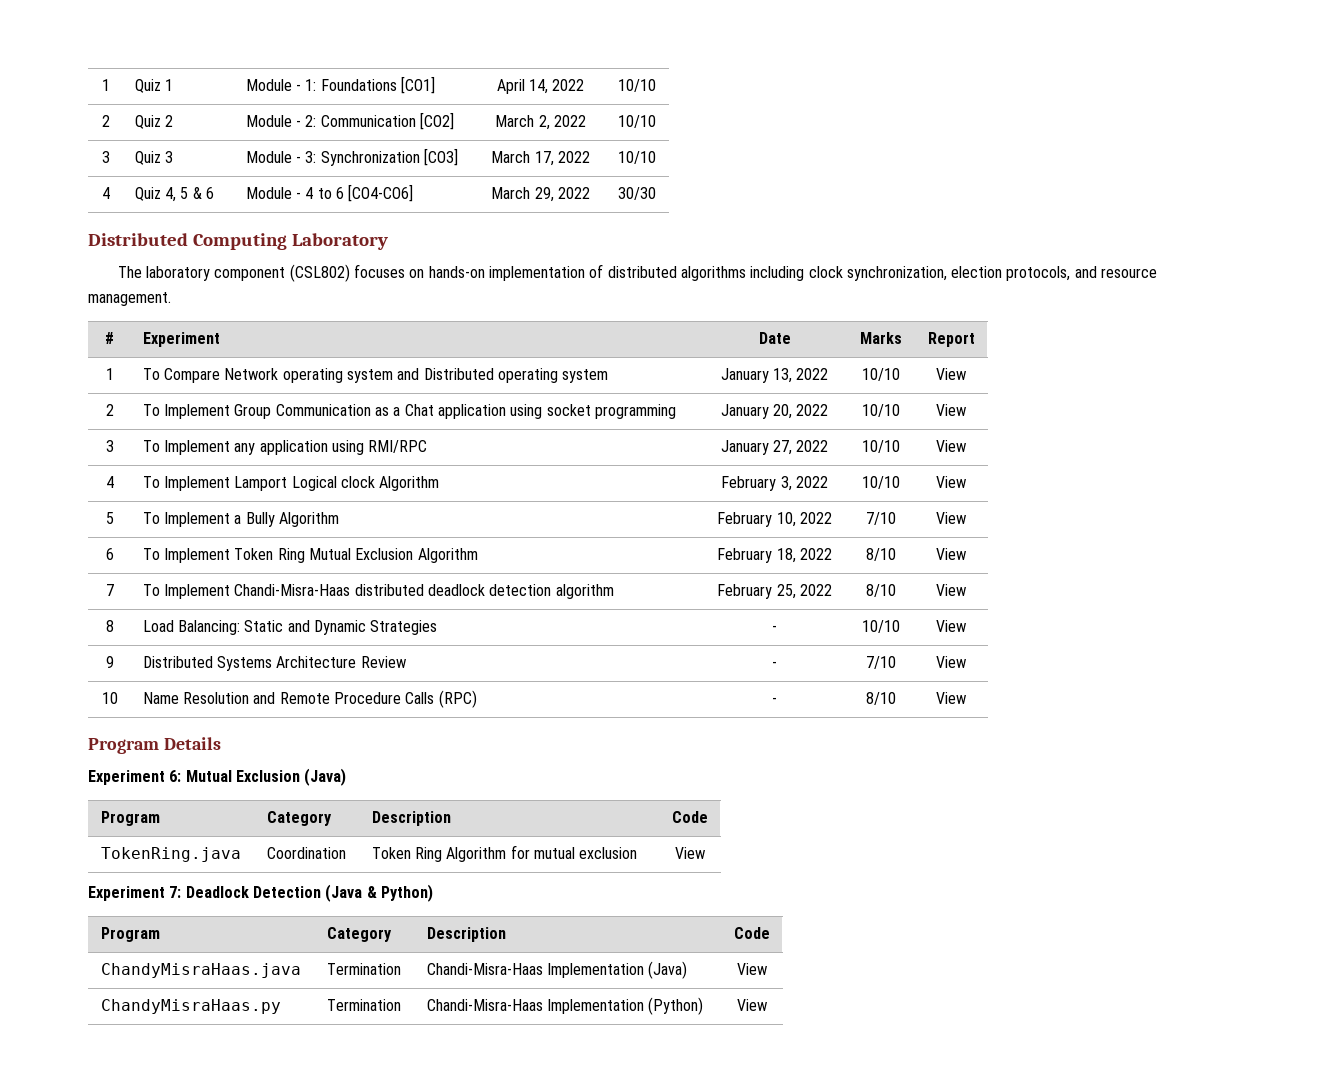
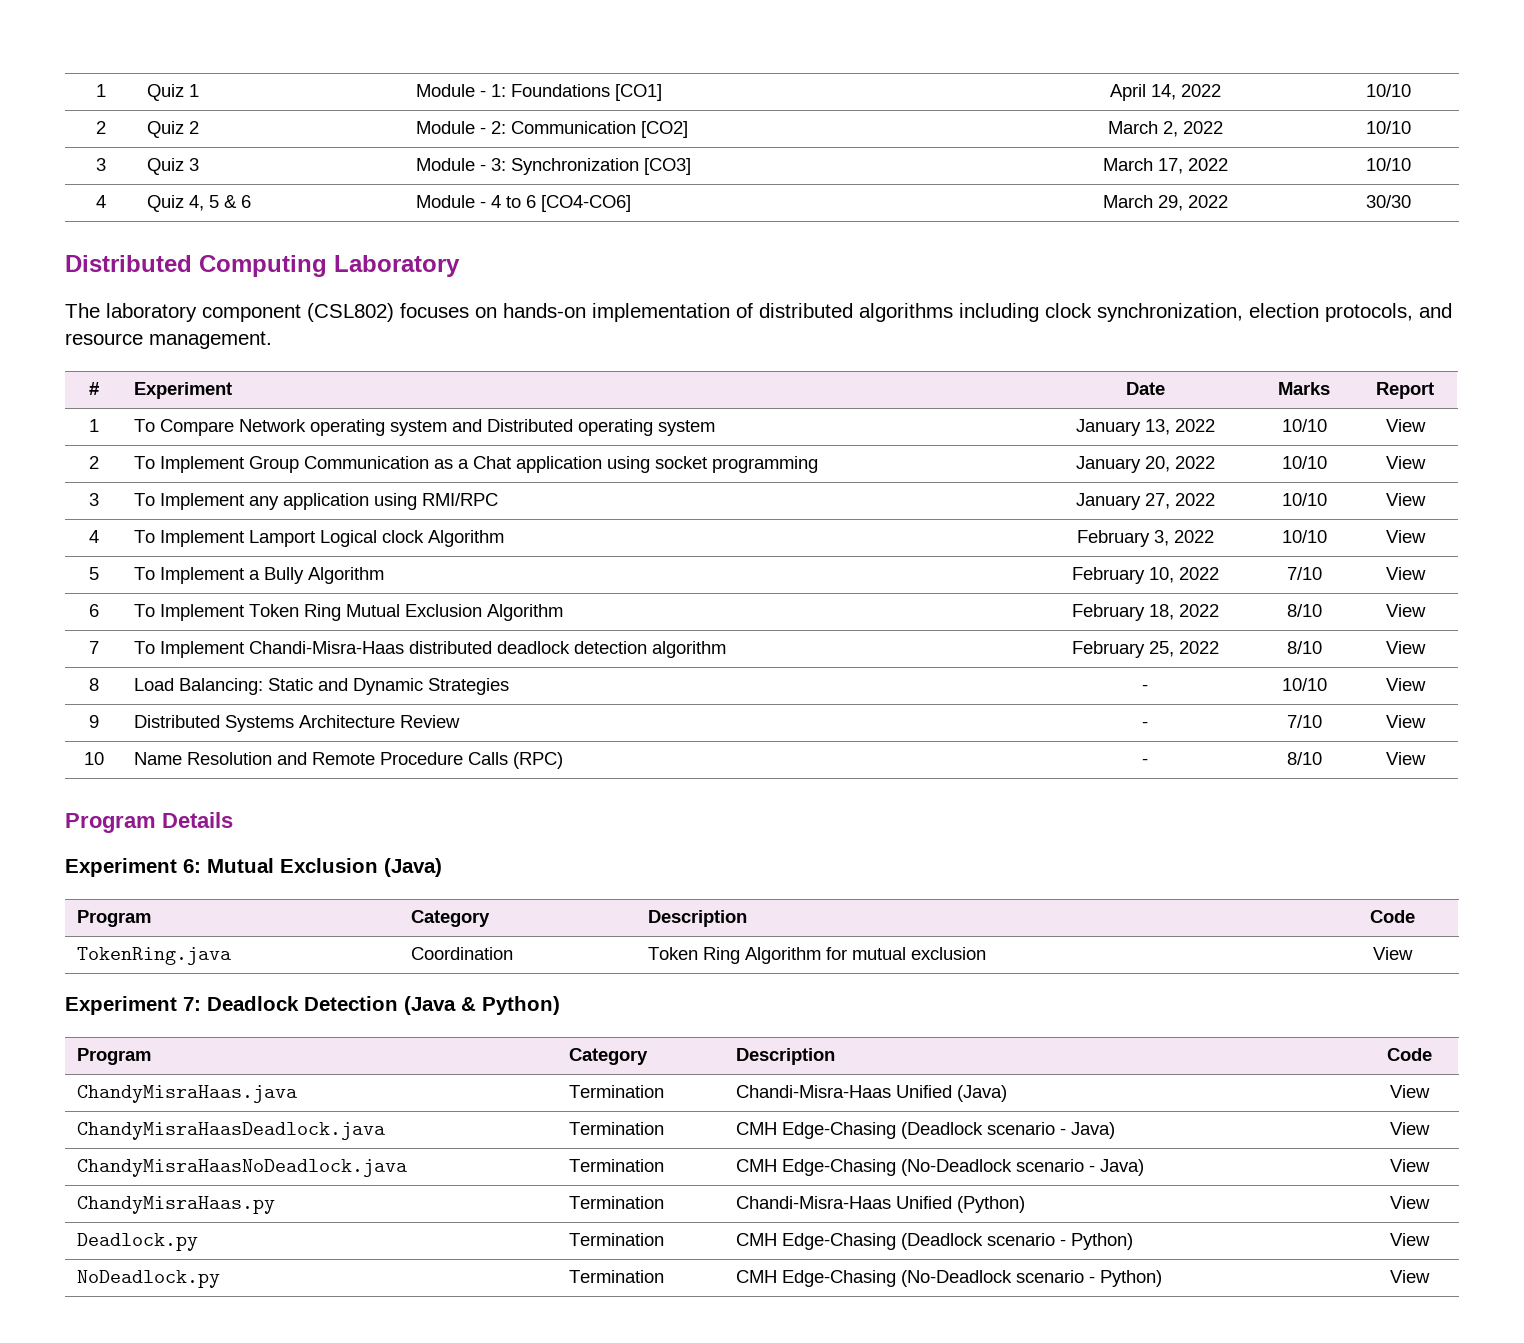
[546,963,644,978] Implementation -> [896,1085,953,1098] Unified
(767, 969) none -> [77,1122,386,1140] [569,1122,665,1135] [736,1122,1116,1139] [1390,1122,1430,1135] [77,1159,408,1177] [569,1159,665,1172] [736,1159,1145,1176] [1390,1159,1430,1172] // ChandyMisraHaasDeadlock.java | Termination | CMH Edge-Chasing (Deadlock scenario - Java) | View // ChandyMisraHaasNoDeadlock.java | Termination | CMH Edge-Chasing (No-Deadlock scenario - Java) | View
[546,999,644,1014] Implementation -> [896,1196,953,1209] Unified
(767, 1005) none -> [77,1233,199,1251] [569,1233,665,1246] [736,1233,1134,1250] [1390,1233,1430,1246] [77,1270,221,1288] [569,1270,665,1283] [736,1270,1163,1287] [1390,1270,1430,1283] // Deadlock.py | Termination | CMH Edge-Chasing (Deadlock scenario - Python) | View // NoDeadlock.py | Termination | CMH Edge-Chasing (No-Deadlock scenario - Python) | View

